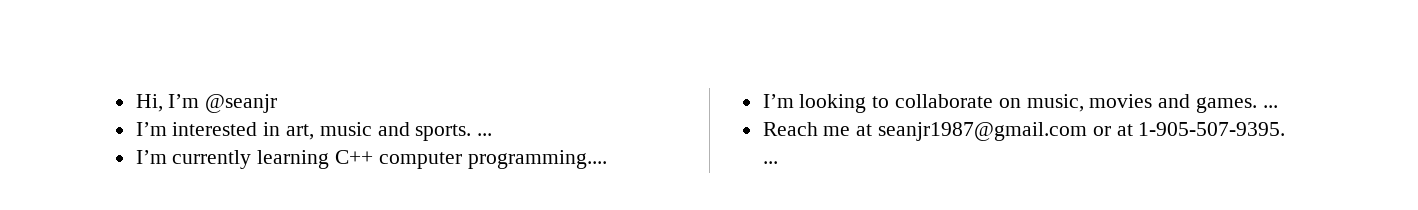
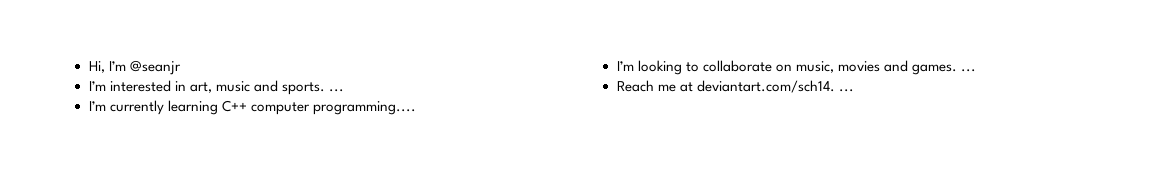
[878,122,1286,141] seanjr1987@gmail.com or at 1-905-507-9395. -> [696,80,835,93] deviantart.com/sch14.

